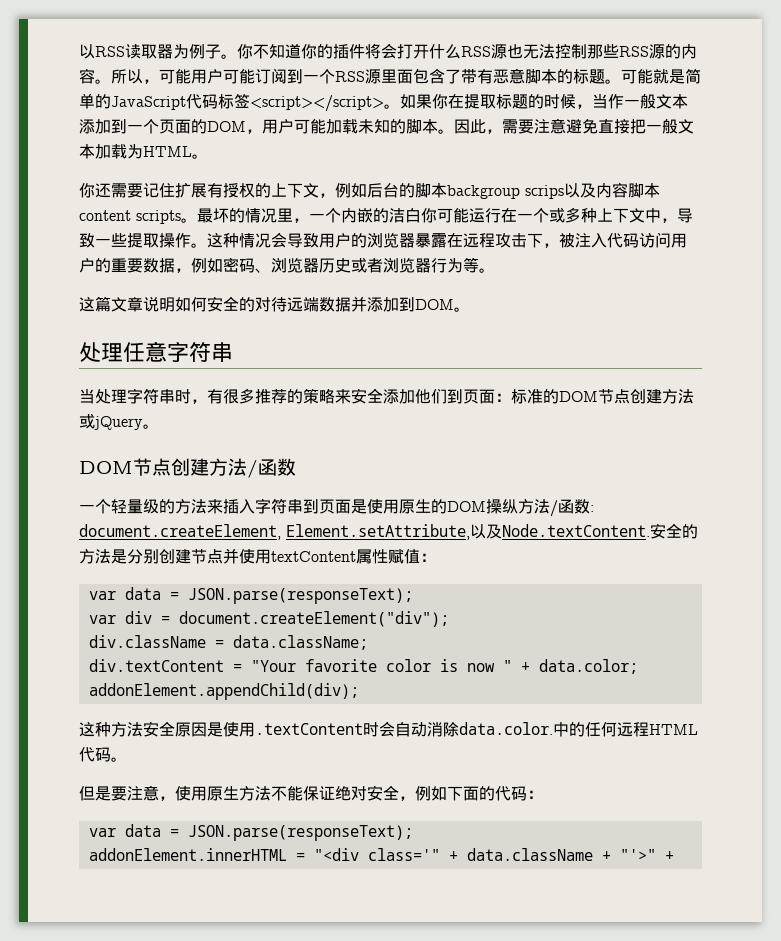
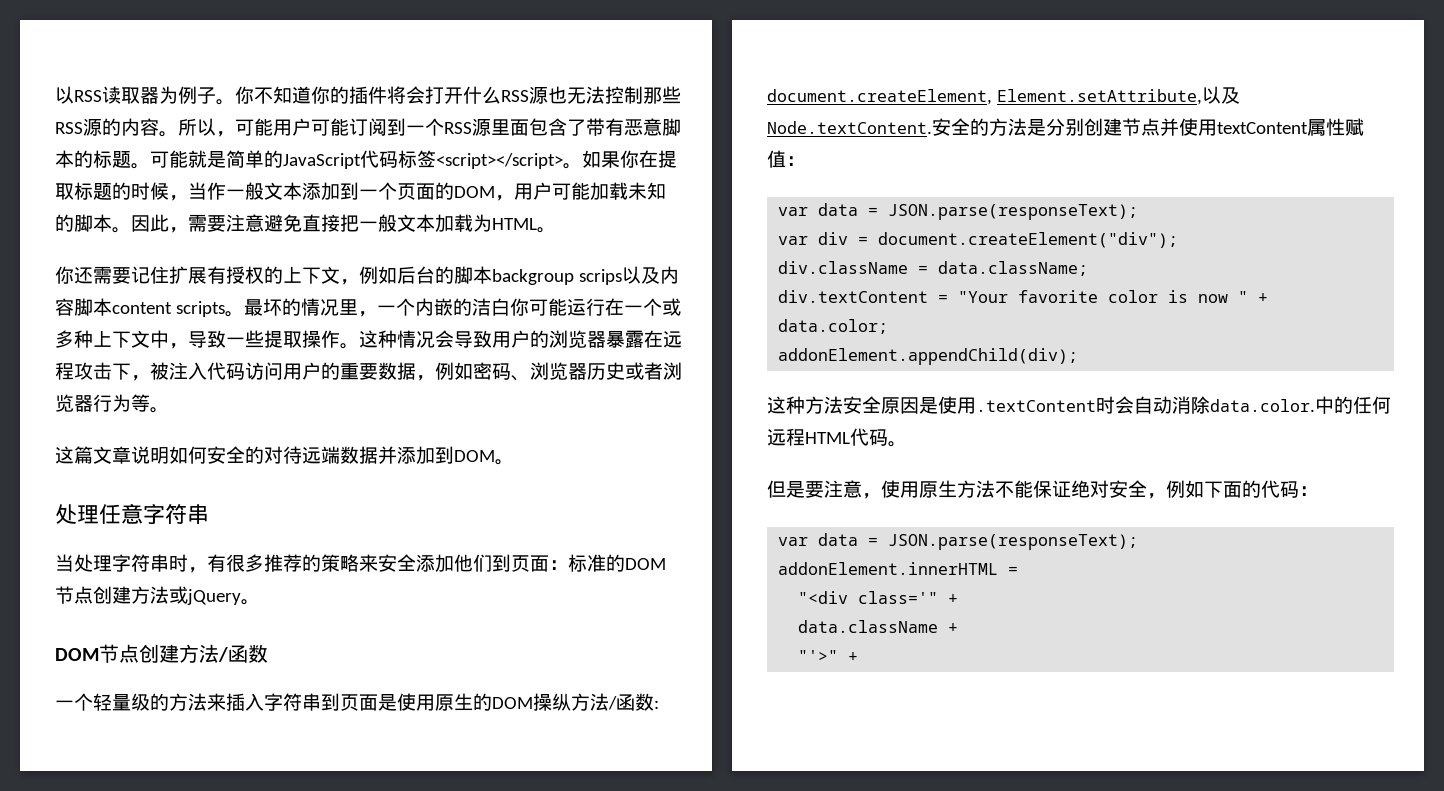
(305, 857) none -> (1019, 570) //
(458, 856) none -> (959, 599) //
(611, 856) none -> (959, 628) //

